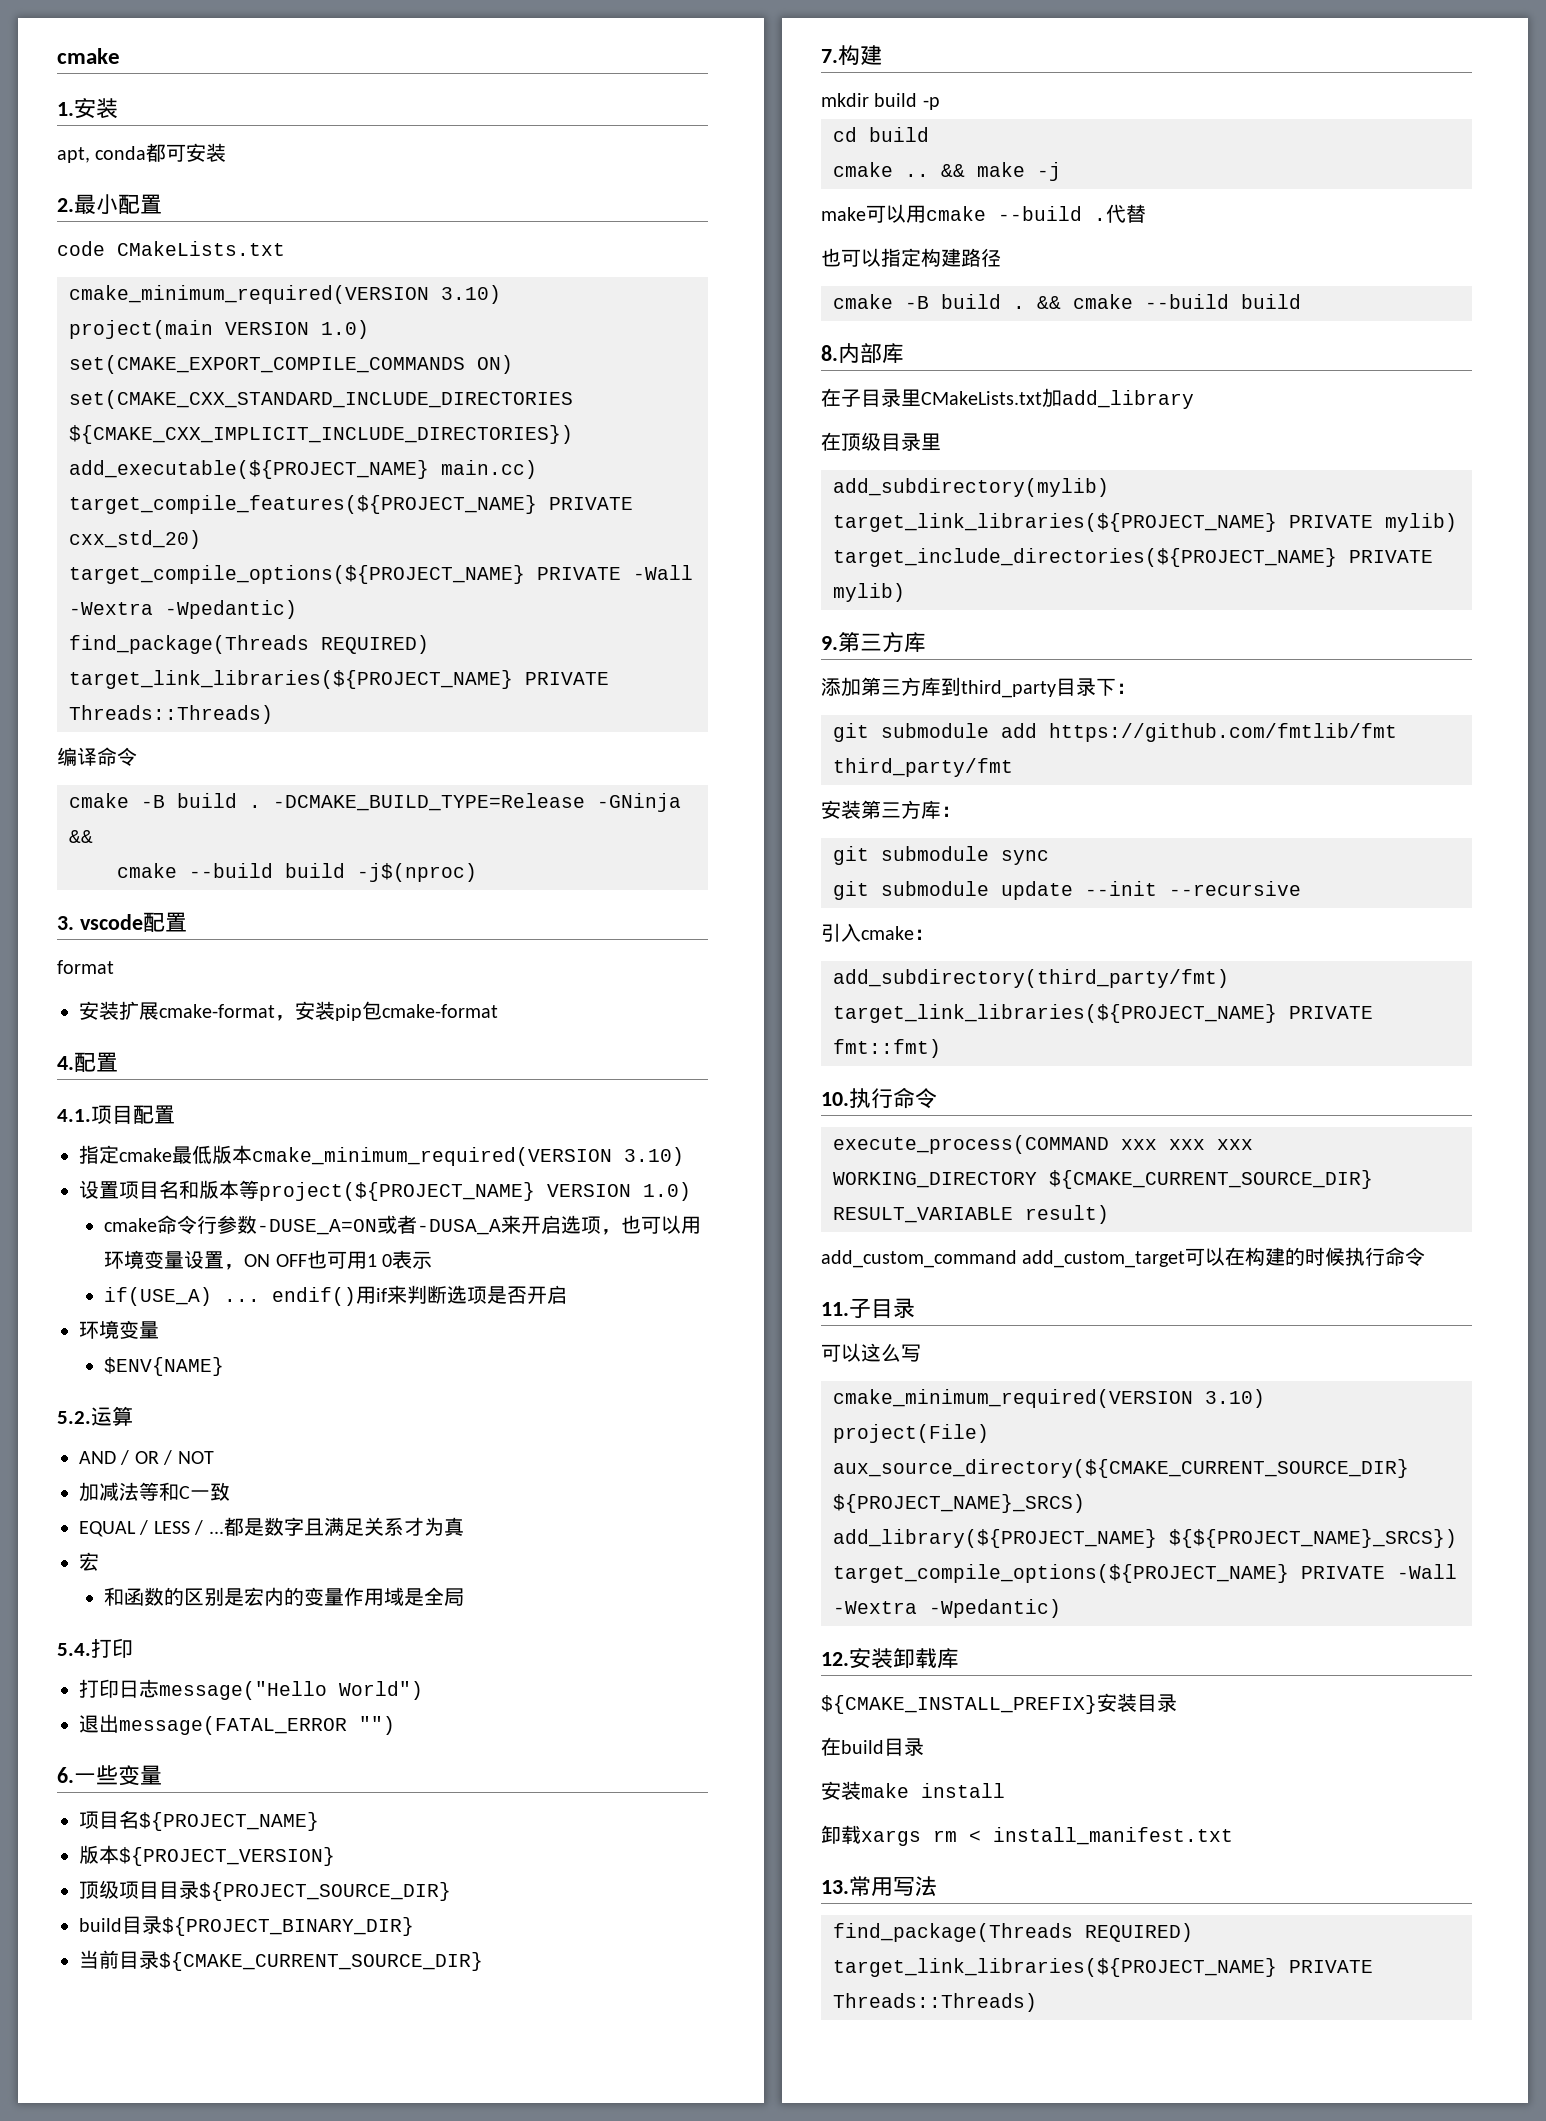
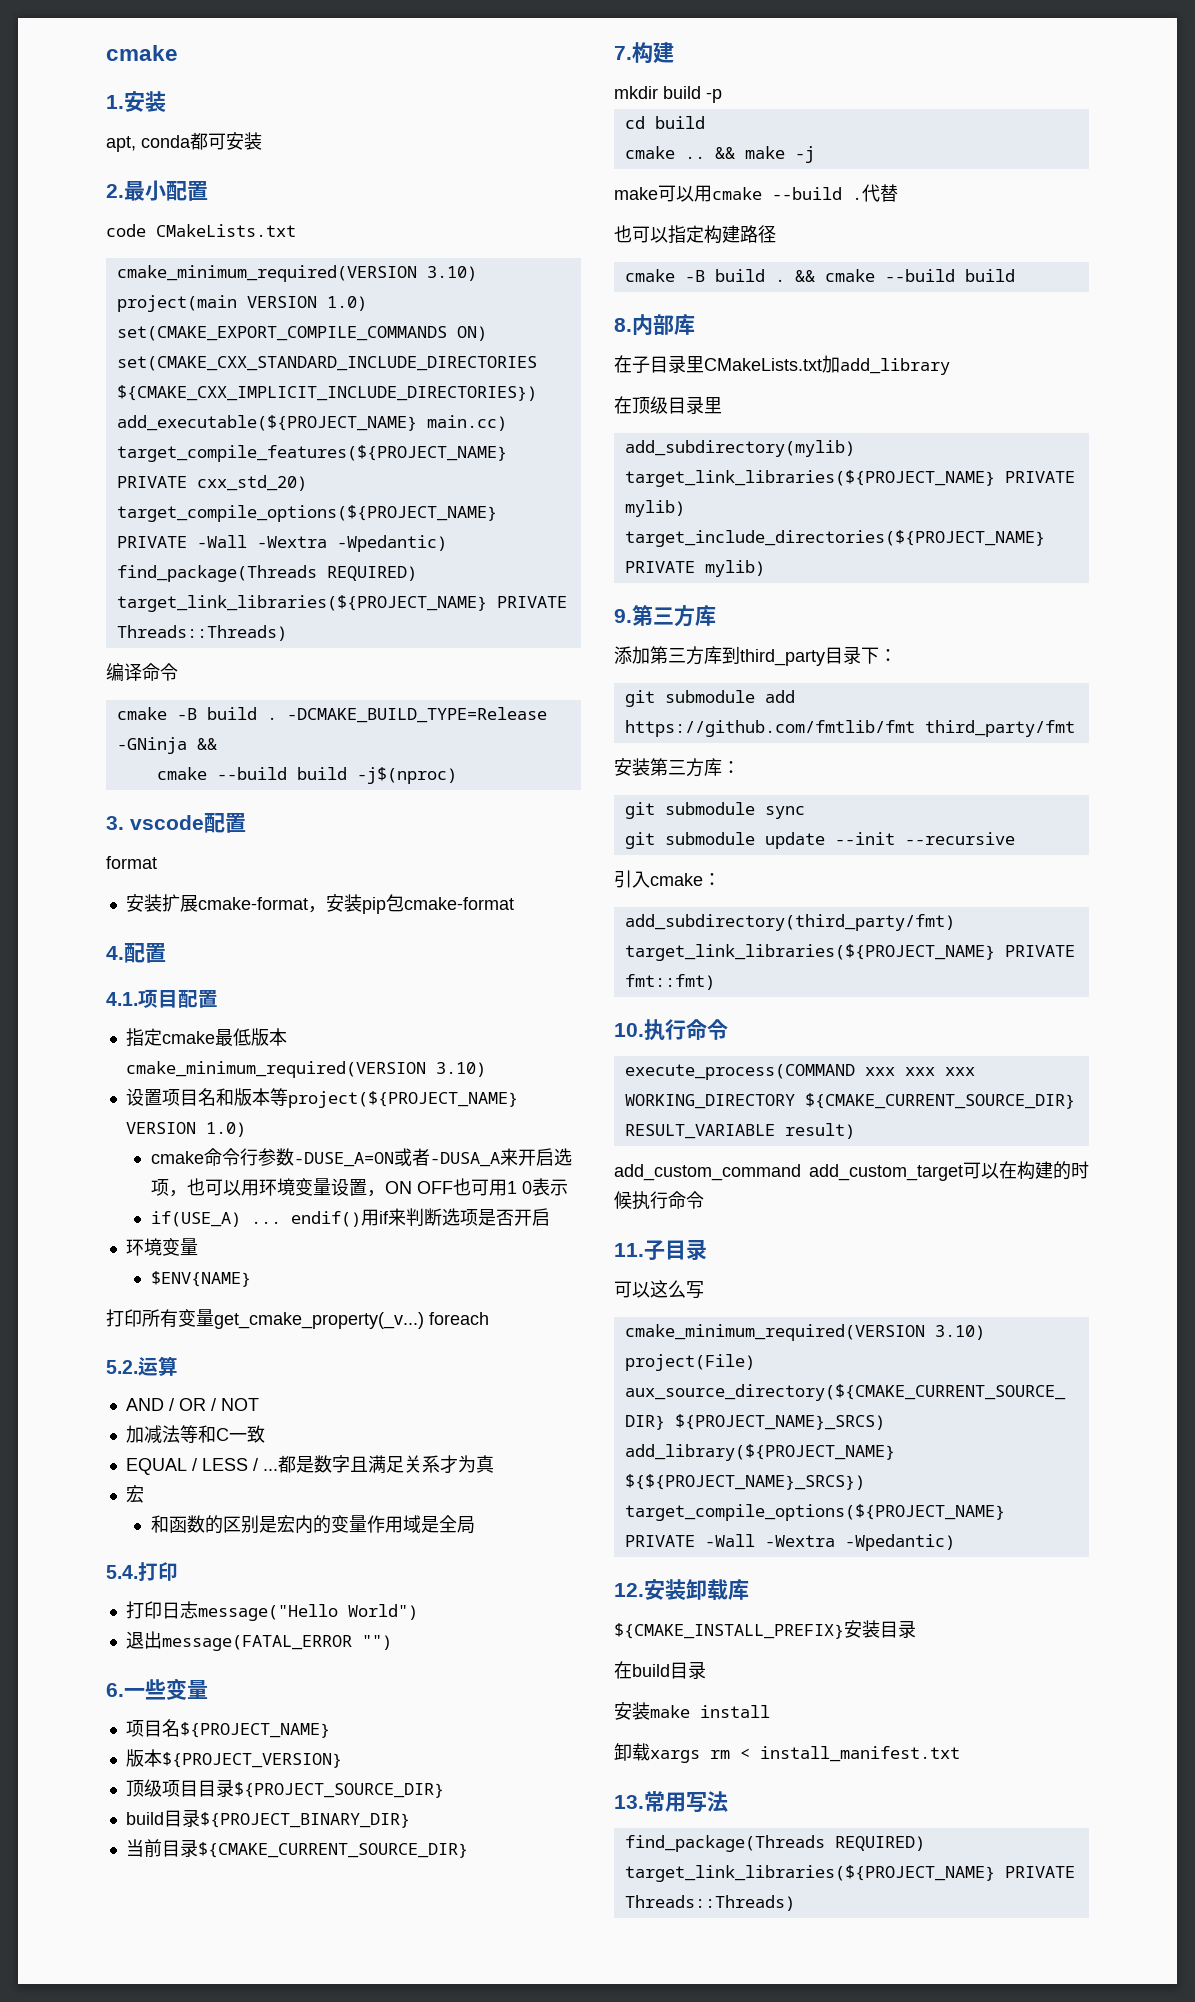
(225, 1366) none -> [106,1309,489,1329] // 打印所有变量get_cmake_property(_v...) foreach

